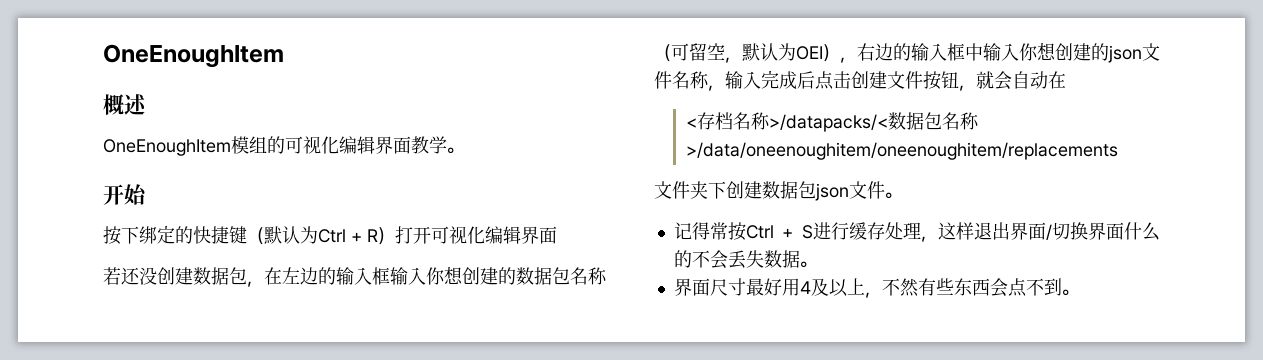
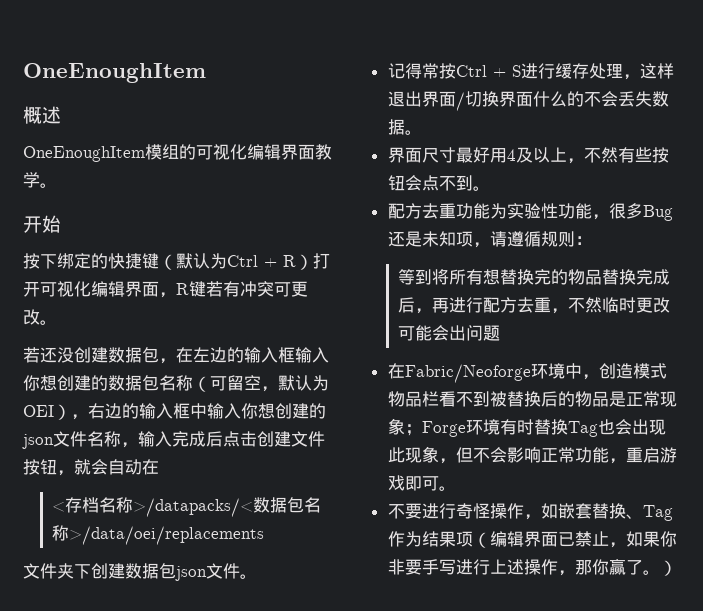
(557, 235) none -> [159,281,308,298] [23,309,57,325] ，R键若有冲突可更改。
[685,142,1118,160] >/data/oneenoughitem/oneenoughitem/replacements -> [69,526,265,545] >/data/oei/replacements
[953,278,990,296] 东西 -> [651,147,669,163] [387,175,405,191] 按钮
(1079, 292) none -> [387,203,673,221] [387,231,592,248] [398,269,671,285] [398,297,671,314] [398,325,501,341] [387,363,667,383] [387,391,677,407] [387,418,666,437] [387,446,677,464] [387,475,456,491] [387,503,673,521] [387,531,677,548] [387,558,677,576] // 配方去重功能为实验性功能，很多Bug还是未知项，请遵循规则： // 等到将所有想替换完的物品替换完成后，再进行配方去重，不然临时更改可能会出问题 // 在Fabric/Neoforge环境中，创造模式物品栏看不到被替换后的物品是正常现象；Forge环境有时替换Tag也会出现此现象，但不会影响正常功能，重启游戏即可。 // 不要进行奇怪操作，如嵌套替换、Tag作为结果项（编辑界面已禁止，如果你非要手写进行上述操作，那你赢了。）

